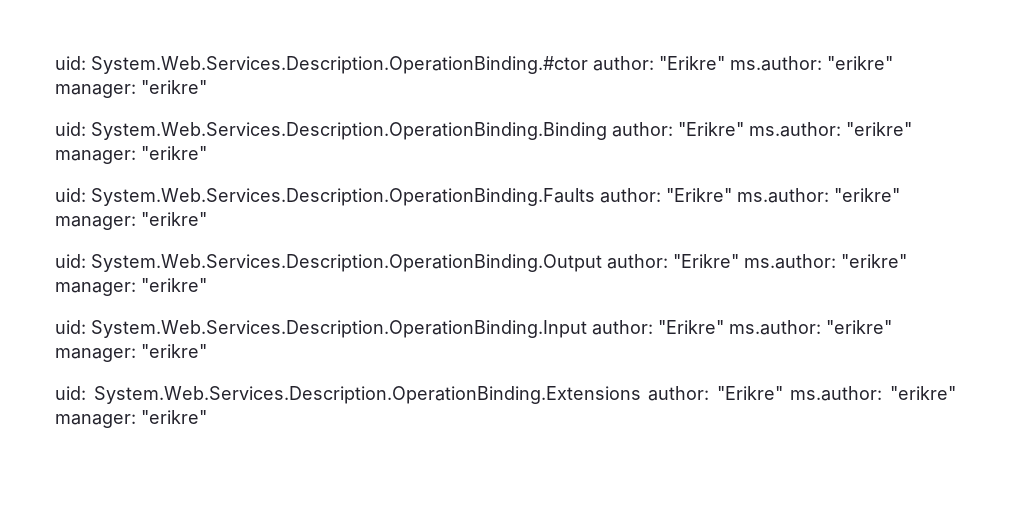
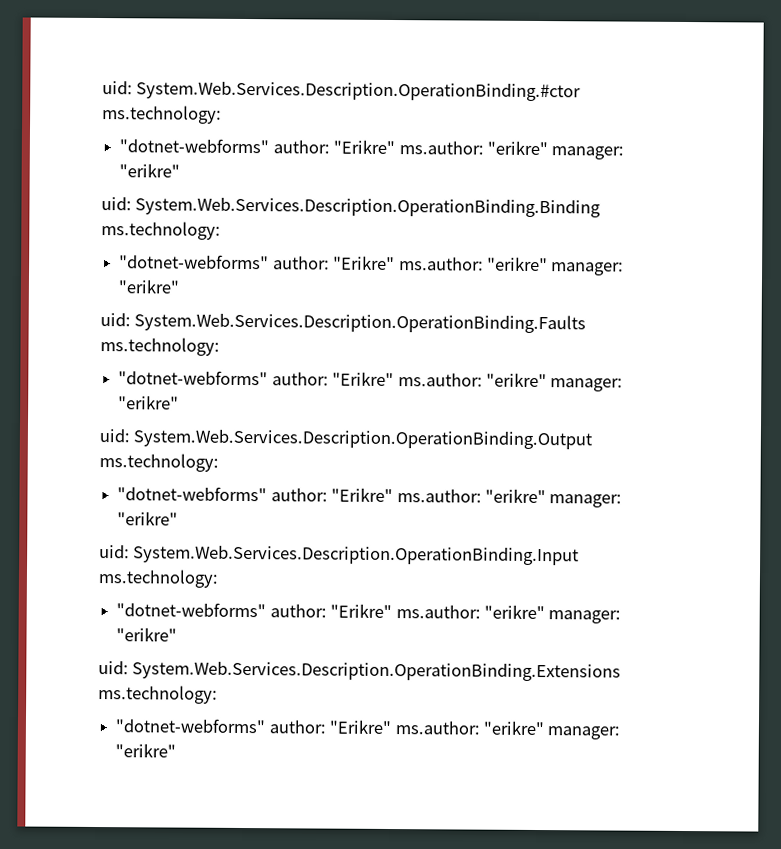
(588, 65) none -> [102,105,222,124] [119,138,270,154] ms.technology: // "dotnet-webforms"
(607, 131) none -> [101,221,221,240] [119,254,270,270] ms.technology: // "dotnet-webforms"
(595, 197) none -> [100,337,220,356] [118,370,269,386] ms.technology: // "dotnet-webforms"
(602, 263) none -> [99,453,219,472] [117,486,268,502] ms.technology: // "dotnet-webforms"
(587, 329) none -> [98,569,219,588] [116,602,267,618] ms.technology: // "dotnet-webforms"
(641, 395) none -> [98,685,218,704] [115,718,266,734] ms.technology: // "dotnet-webforms"

